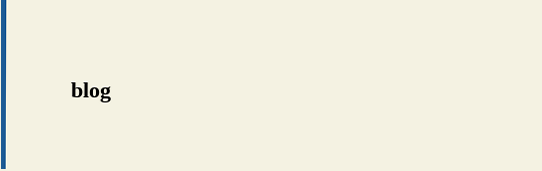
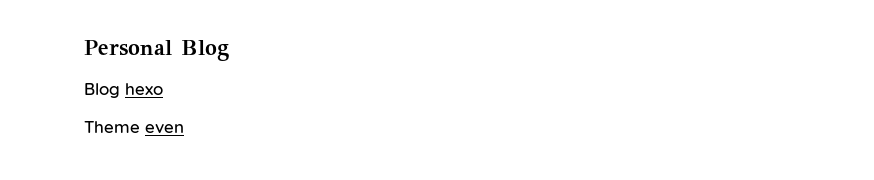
[70,82,112,103] blog -> [84,40,229,61] [84,83,163,98] [84,121,184,134] Personal Blog // Blog hexo // Theme even

